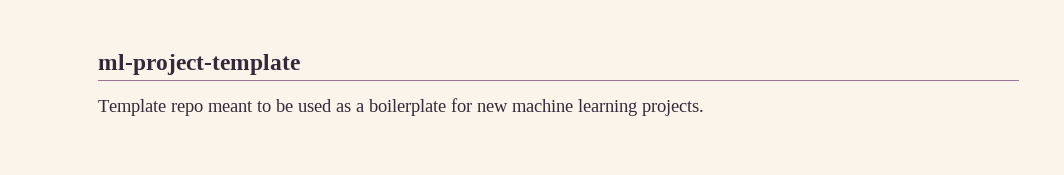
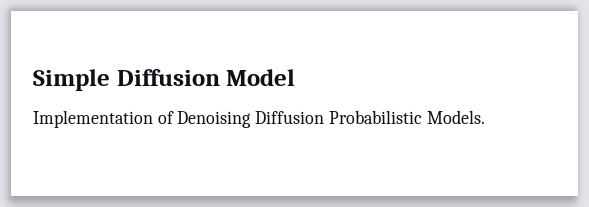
[98,54,300,75] [98,98,704,116] ml-project-template // Template repo meant to be used as a boilerplate for new machine learning projects. -> [33,69,296,91] [33,110,485,128] Simple Diffusion Model // Implementation of Denoising Diffusion Probabilistic Models.

